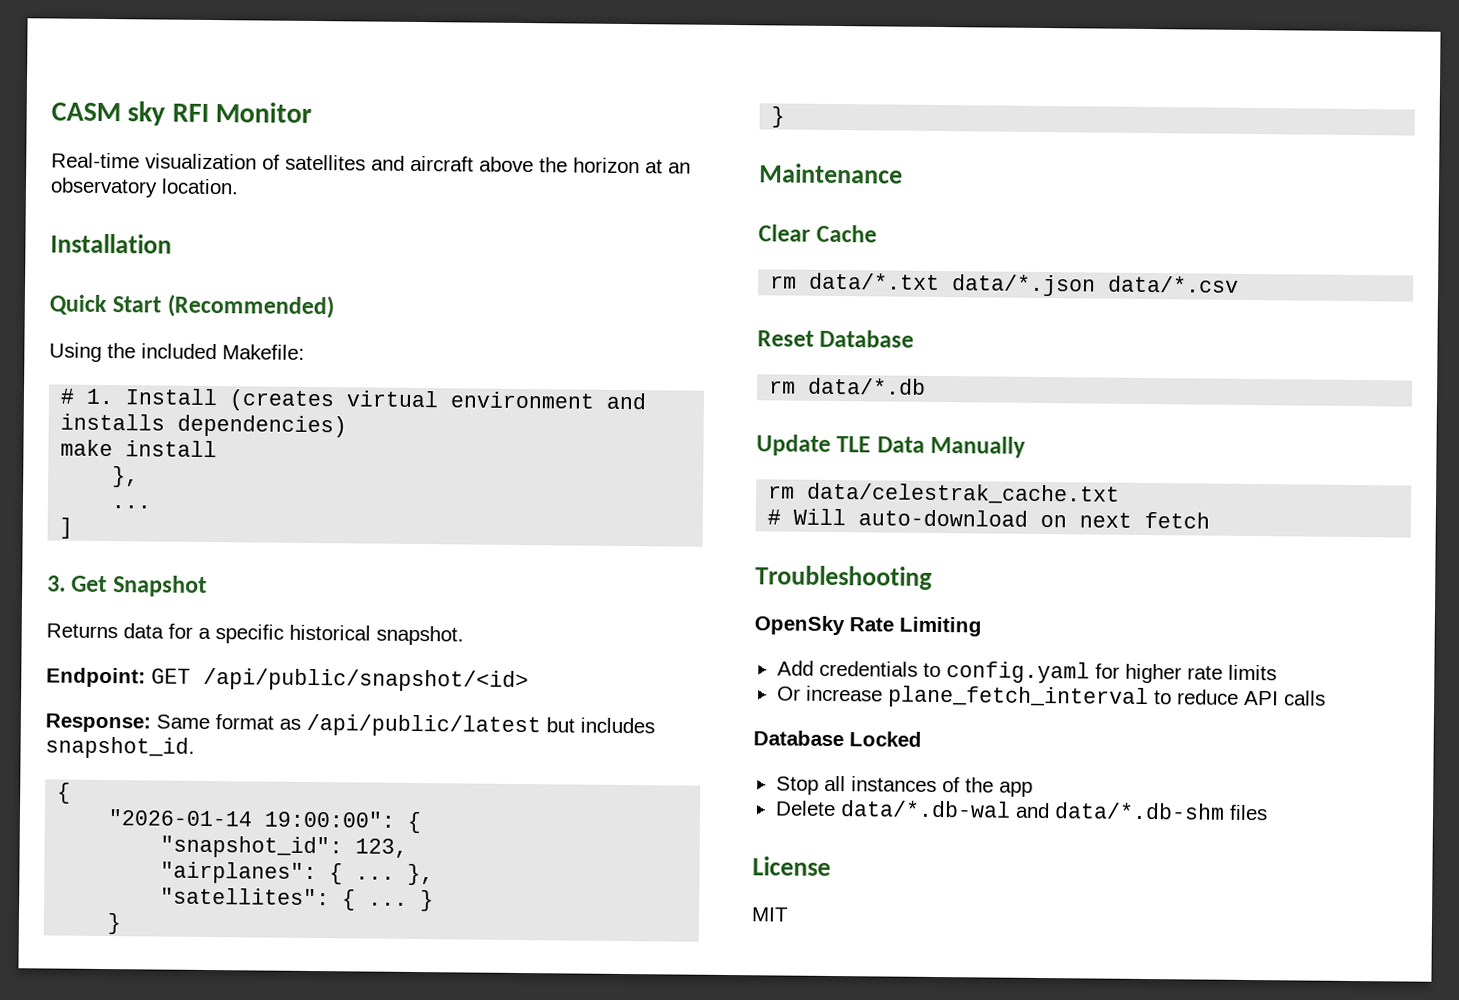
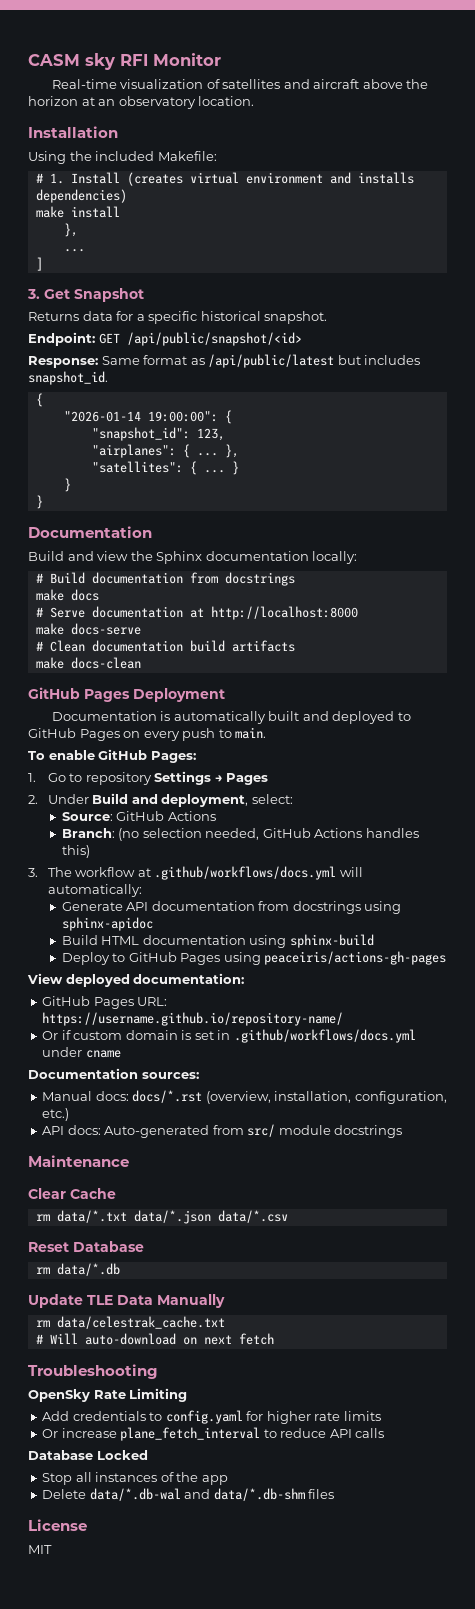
[49,294,334,319] // Quick Start (Recommended) -> (118, 132) none
(786, 117) none -> [28,526,152,538] [28,551,358,564] [35,572,295,586] [35,589,99,601] [35,606,358,620] [35,623,141,635] [35,640,295,652] [35,657,141,669] [28,687,225,702] [51,711,411,724] [28,727,267,741] [28,749,196,763] [28,771,269,785] [28,793,293,807] [61,811,216,821] [61,828,420,841] [61,845,90,858] [28,866,363,880] [47,884,142,897] [61,901,402,914] [61,917,153,931] [61,934,374,948] [61,951,447,965] [27,973,245,987] [42,996,168,1009] [42,1012,344,1026] [42,1029,416,1043] [42,1047,121,1058] [28,1068,199,1079] [42,1090,447,1104] [42,1108,70,1121] [42,1124,403,1138] // Documentation // Build and view the Sphinx documentation locally: // # Build documentation from docstrings // make docs // # Serve documentation at http://localhost:8000 // make docs-serve // # Clean documentation build artifacts // make docs-clean // GitHub Pages Deployment // Documentation is automatically built and deployed to GitHub Pages on every push to main. // To enable GitHub Pages: // 1. Go to repository Settings → Pages // 2. Under Build and deployment, select: // Source: GitHub Actions // Branch: (no selection needed, GitHub Actions handles this) // 3. The workflow at .github/workflows/docs.yml will automatically: // Generate API documentation from docstrings using sphinx-apidoc // Build HTML documentation using sphinx-build // Deploy to GitHub Pages using peaceiris/actions-gh-pages // View deployed documentation: // GitHub Pages URL: https://username.github.io/repository-name/ // Or if custom domain is set in .github/workflows/docs.yml under cname // Documentation sources: // Manual docs: docs/*.rst (overview, installation, configuration, etc.) // API docs: Auto-generated from src/ module docstrings

